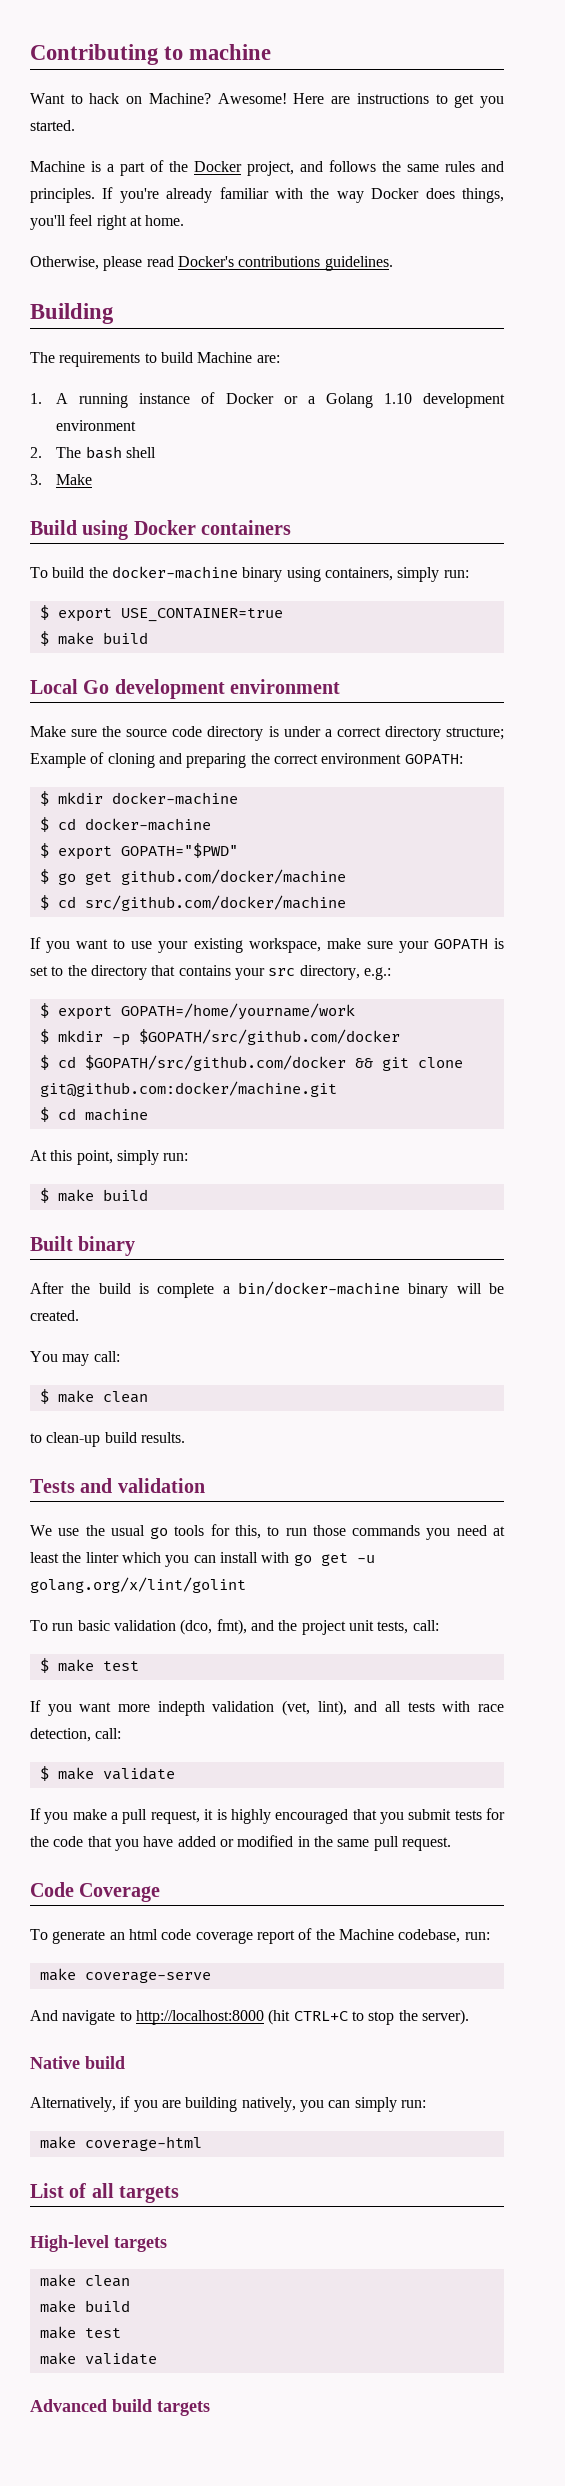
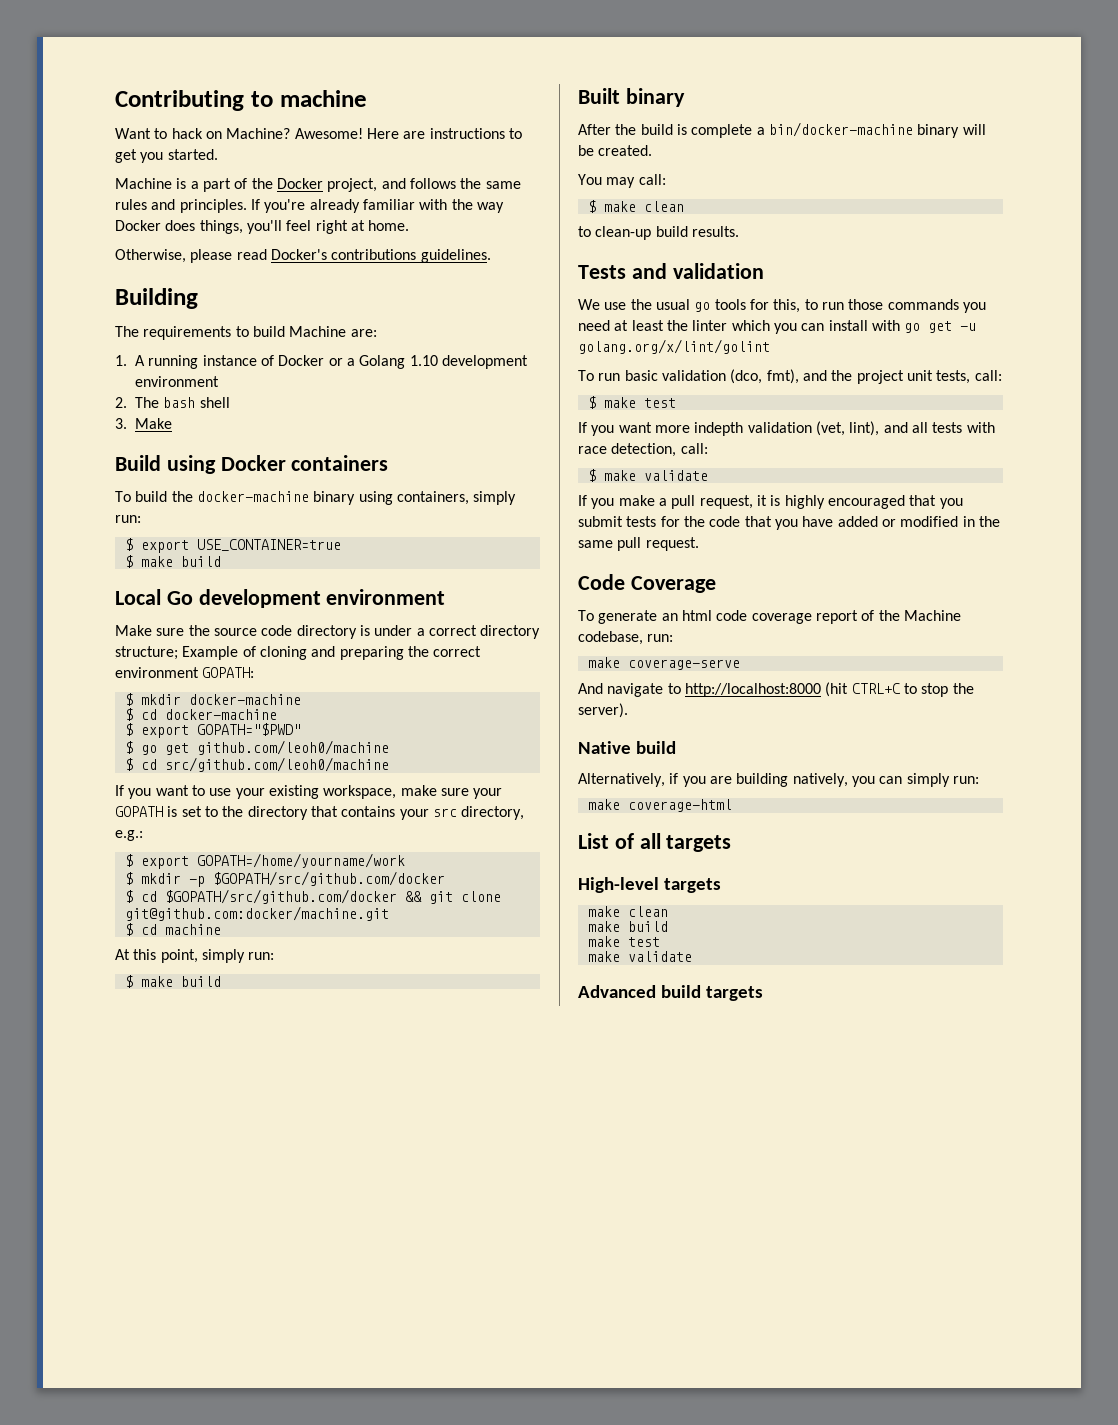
[120,869,346,885] [39,895,346,911] github.com/docker/machine // $ cd src/github.com/docker/machine -> [196,740,389,755] [124,757,389,772] github.com/leoh0/machine // $ cd src/github.com/leoh0/machine

